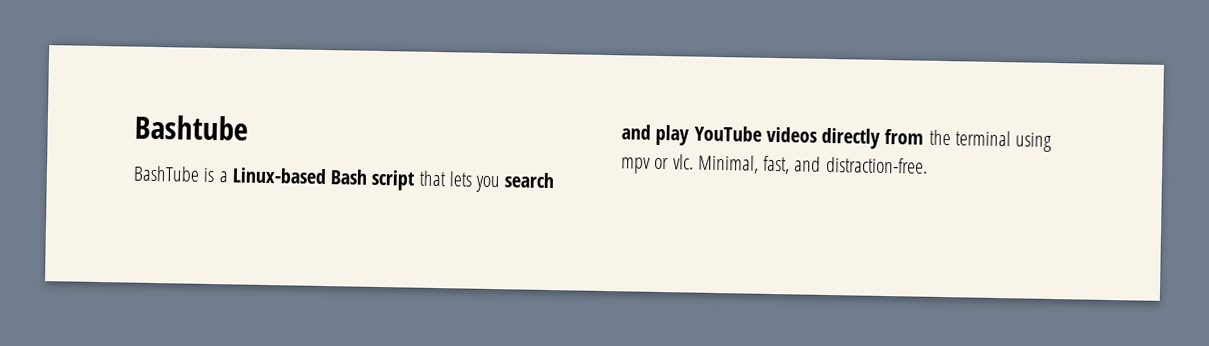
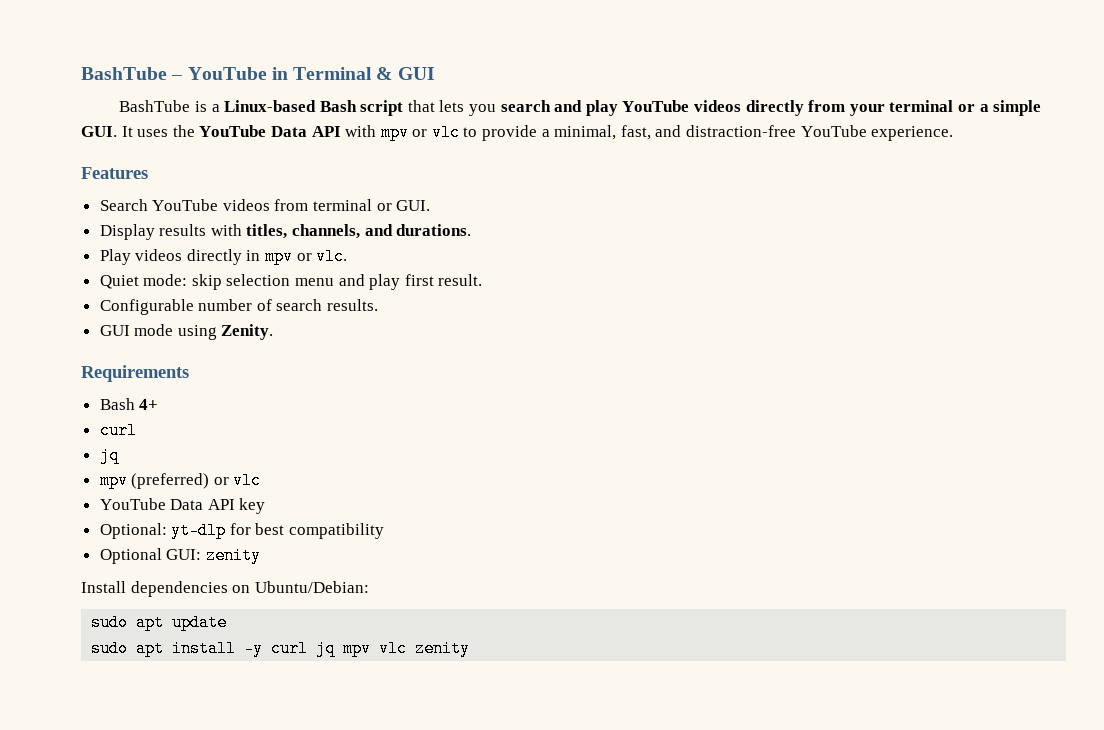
[134,114,248,141] Bashtube -> [81,67,435,80] BashTube – YouTube in Terminal & GUI
[928,129,1053,152] [620,154,928,175] the terminal using mpv or vlc. Minimal, fast, and distraction-free. -> [849,100,1042,116] [81,124,954,141] [81,167,148,179] [99,199,431,211] [99,224,472,240] [99,248,348,265] [99,274,483,290] [99,299,379,315] [99,324,274,340] [81,365,189,382] [99,398,159,410] [99,422,137,439] [99,447,119,464] [99,472,262,489] [99,498,266,514] [99,522,385,539] [99,547,261,564] [81,581,369,597] [91,614,228,631] [91,640,471,657] your terminal or a simple GUI. It uses the YouTube Data API with mpv or vlc to provide a minimal, fast, and distraction-free YouTube experience. // Features // Search YouTube videos from terminal or GUI. // Display results with titles, channels, and durations. // Play videos directly in mpv or vlc. // Quiet mode: skip selection menu and play first result. // Configurable number of search results. // GUI mode using Zenity. // Requirements // Bash 4+ // curl // jq // mpv (preferred) or vlc // YouTube Data API key // Optional: yt-dlp for best compatibility // Optional GUI: zenity // Install dependencies on Ubuntu/Debian: // sudo apt update // sudo apt install -y curl jq mpv vlc zenity

